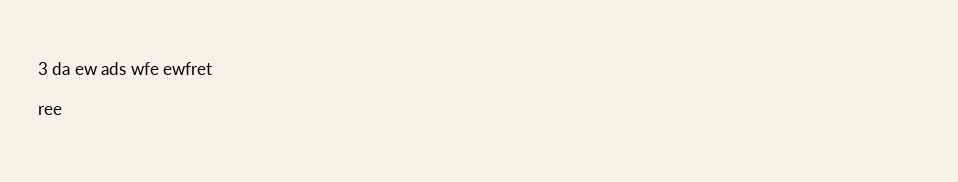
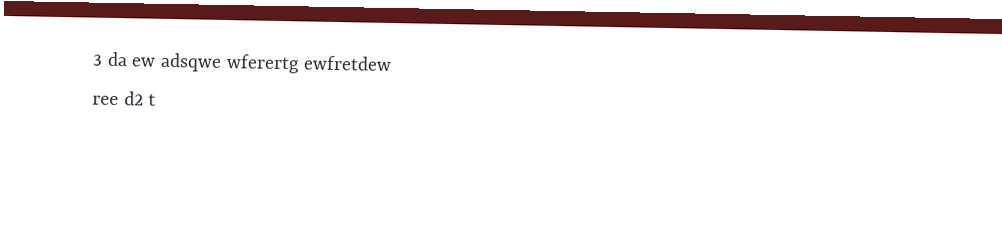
[101,62,213,75] ads wfe ewfret -> [160,52,393,74] adsqwe wferertg ewfretdew
(62, 110) none -> [123,91,157,106] d2 t

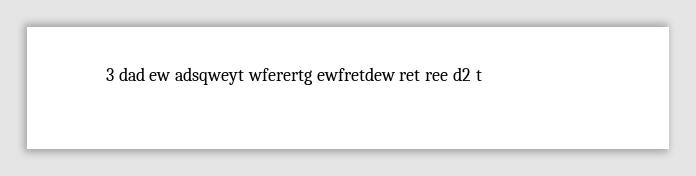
[106,51,223,72] da ew adsqwe -> [118,67,245,85] dad ew adsqweyt
(393, 63) // -> [399,70,421,81] ret

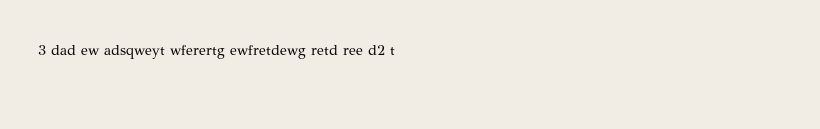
[316,67,421,81] ewfretdew ret -> [230,45,338,59] ewfretdewg retd

